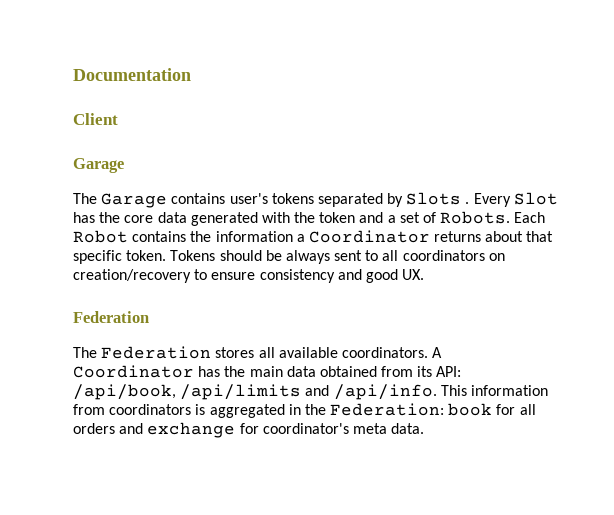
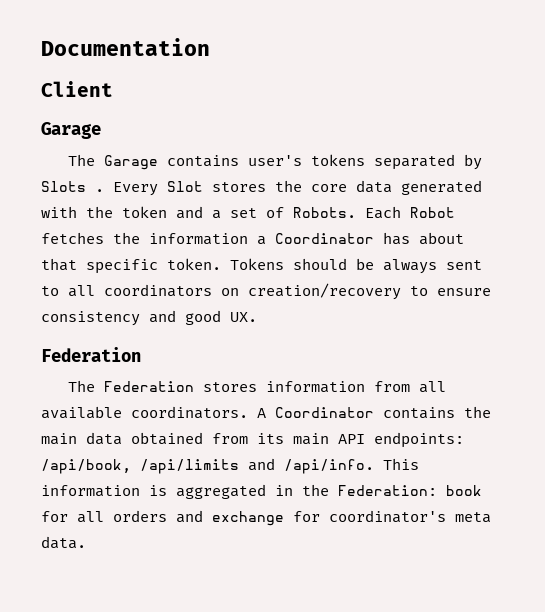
[73,212,95,223] has -> [212,182,266,192] stores
[132,231,187,242] contains -> [41,232,104,244] fetches
[434,231,482,242] returns -> [383,232,410,245] has
(255, 352) none -> [266,381,411,393] information from
[198,366,221,377] has -> [383,407,455,419] contains
[436,366,462,377] API: -> [293,432,464,448] main API endpoints:
[73,404,192,415] from coordinators -> (140, 491) none

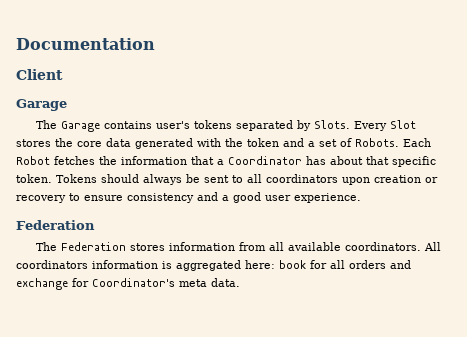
[41,181,104,192] Slots . -> [313,120,350,129] Slots.
(248, 239) none -> [191,156,214,165] that
[356,258,437,274] be always -> [143,174,200,185] always be
[221,283,491,300] [41,310,257,326] on creation/recovery to ensure consistency and good UX. -> [342,175,438,185] [16,192,361,203] upon creation or recovery to ensure consistency and a good user experience.
[257,406,491,419] [41,432,464,448] [41,458,419,474] [41,484,437,499] A Coordinator contains the main data obtained from its main API endpoints: /api/book, /api/limits and /api/info. This information is aggregated in the Federation: -> [423,242,441,251] [16,260,275,271] All coordinators information is aggregated here:
[329,510,446,523] coordinator's -> [92,278,175,287] Coordinator's

